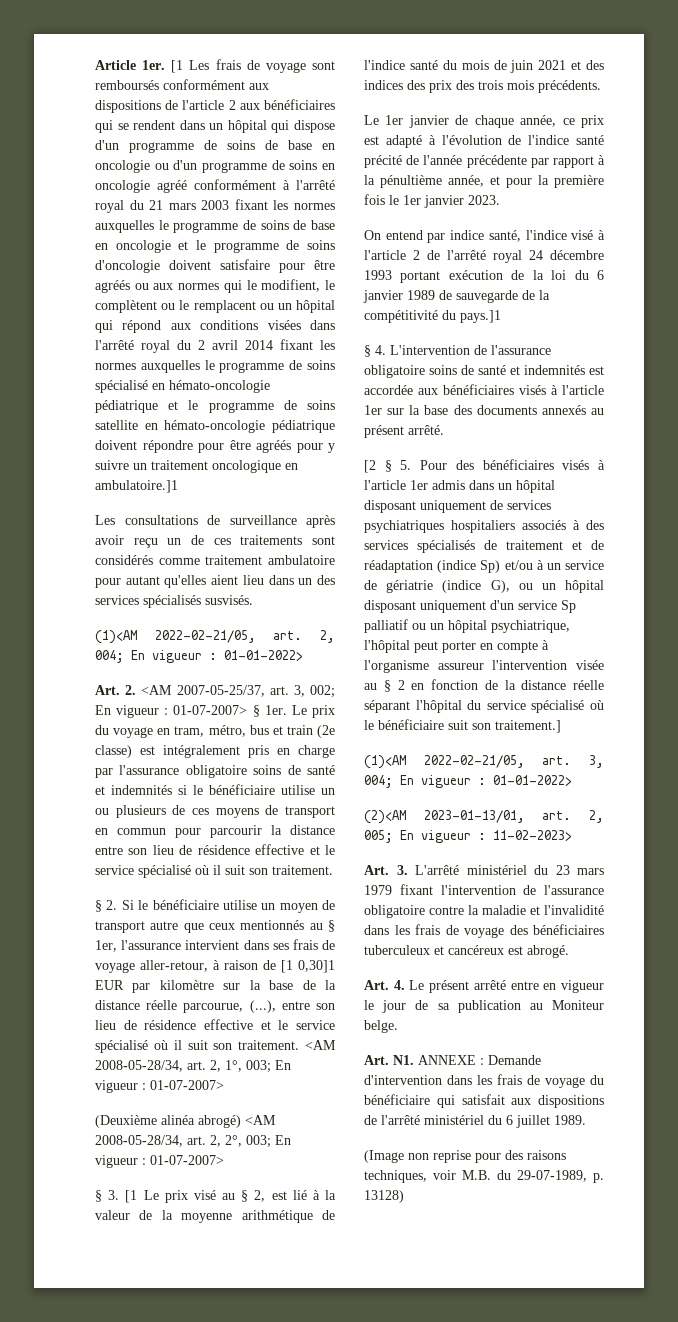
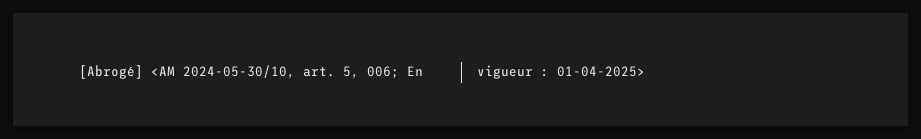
[95,59,335,73] [95,79,269,90] [95,99,335,113] [95,120,335,133] [95,140,335,153] [95,160,335,173] [95,179,335,193] [95,199,335,213] [95,220,335,233] [95,240,335,253] [95,259,335,273] [95,279,335,293] [95,300,335,313] [95,320,335,333] [95,339,335,353] [95,360,335,373] [95,380,270,393] [95,400,335,413] [95,420,335,433] [95,440,335,453] [95,460,298,473] [95,480,178,493] [95,515,335,528] [95,535,335,548] [95,555,335,565] [95,575,335,588] [95,595,253,608] [95,630,335,644] [95,650,303,663] [95,685,335,698] [95,705,335,718] [95,725,335,738] [95,745,335,758] [95,765,335,778] [95,784,335,795] [95,805,335,818] [95,825,335,838] [95,844,335,855] [95,865,333,878] [95,899,335,913] [95,920,335,933] [95,939,335,952] [95,960,335,973] [95,980,336,993] [95,1000,335,1013] [95,1019,335,1030] [95,1040,336,1053] [95,1060,291,1073] [95,1080,224,1093] [95,1115,276,1128] [95,1135,291,1148] [95,1155,224,1168] [95,1190,336,1203] [95,1210,335,1223] [364,60,604,73] [364,80,601,93] [364,115,604,128] [364,135,604,148] [364,155,605,168] [364,175,604,188] [364,194,500,208] [364,230,605,243] [364,250,604,263] [364,270,604,283] [363,290,550,303] [364,310,501,323] [364,345,551,357] [364,365,604,378] [364,384,604,395] [364,405,604,415] [364,425,444,438] [364,459,605,473] [364,480,555,493] [364,500,551,513] [364,520,604,533] [364,540,604,553] [364,560,604,573] [364,580,604,593] [364,600,576,613] [364,619,570,633] [364,640,549,653] [364,660,604,673] [364,679,604,692] [364,700,604,713] [364,719,561,733] [364,755,604,769] [364,775,572,788] [364,810,604,824] [364,830,572,843] [364,865,604,875] [364,884,604,895] [364,905,604,918] [364,924,604,938] [364,945,569,958] [364,980,604,993] [364,1000,604,1013] [364,1020,398,1033] [364,1055,541,1065] [364,1074,604,1088] [364,1094,604,1108] [364,1115,586,1128] [364,1150,566,1163] [364,1170,604,1183] [364,1190,404,1203] Article 1er. [1 Les frais de voyage sont remboursés conformément aux dispositions de l'article 2 aux bénéficiaires qui se rendent dans un hôpital qui dispose d'un programme de soins de base en oncologie ou d'un programme de soins en oncologie agréé conformément à l'arrêté royal du 21 mars 2003 fixant les normes auxquelles le programme de soins de base en oncologie et le programme de soins d'oncologie doivent satisfaire pour être agréés ou aux normes qui le modifient, le complètent ou le remplacent ou un hôpital qui répond aux conditions visées dans l'arrêté royal du 2 avril 2014 fixant les normes auxquelles le programme de soins spécialisé en hémato-oncologie pédiatrique et le programme de soins satellite en hémato-oncologie pédiatrique doivent répondre pour être agréés pour y suivre un traitement oncologique en ambulatoire.]1 // Les consultations de surveillance après avoir reçu un de ces traitements sont considérés comme traitement ambulatoire pour autant qu'elles aient lieu dans un des services spécialisés susvisés. // (1)<AM 2022-02-21/05, art. 2, 004; En vigueur : 01-01-2022> // Art. 2. <AM 2007-05-25/37, art. 3, 002; En vigueur : 01-07-2007> § 1er. Le prix du voyage en tram, métro, bus et train (2e classe) est intégralement pris en charge par l'assurance obligatoire soins de santé et indemnités si le bénéficiaire utilise un ou plusieurs de ces moyens de transport en commun pour parcourir la distance entre son lieu de résidence effective et le service spécialisé où il suit son traitement. // § 2. Si le bénéficiaire utilise un moyen de transport autre que ceux mentionnés au § 1er, l'assurance intervient dans ses frais de voyage aller-retour, à raison de [1 0,30]1 EUR par kilomètre sur la base de la distance réelle parcourue, (...), entre son lieu de résidence effective et le service spécialisé où il suit son traitement. <AM 2008-05-28/34, art. 2, 1°, 003; En vigueur : 01-07-2007> // (Deuxième alinéa abrogé) <AM 2008-05-28/34, art. 2, 2°, 003; En vigueur : 01-07-2007> // § 3. [1 Le prix visé au § 2, est lié à la valeur de la moyenne arithmétique de l'indice santé du mois de juin 2021 et des indices des prix des trois mois précédents. // Le 1er janvier de chaque année, ce prix est adapté à l'évolution de l'indice santé précité de l'année précédente par rapport à la pénultième année, et pour la première fois le 1er janvier 2023. // On entend par indice santé, l'indice visé à l'article 2 de l'arrêté royal 24 décembre 1993 portant exécution de la loi du 6 janvier 1989 de sauvegarde de la compétitivité du pays.]1 // § 4. L'intervention de l'assurance obligatoire soins de santé et indemnités est accordée aux bénéficiaires visés à l'article 1er sur la base des documents annexés au présent arrêté. // [2 § 5. Pour des bénéficiaires visés à l'article 1er admis dans un hôpital disposant uniquement de services psychiatriques hospitaliers associés à des services spécialisés de traitement et de réadaptation (indice Sp) et/ou à un service de gériatrie (indice G), ou un hôpital disposant uniquement d'un service Sp palliatif ou un hôpital psychiatrique, l'hôpital peut porter en compte à l'organisme assureur l'intervention visée au § 2 en fonction de la distance réelle séparant l'hôpital du service spécialisé où le bénéficiaire suit son traitement.] // (1)<AM 2022-02-21/05, art. 3, 004; En vigueur : 01-01-2022> // (2)<AM 2023-01-13/01, art. 2, 005; En vigueur : 11-02-2023> // Art. 3. L'arrêté ministériel du 23 mars 1979 fixant l'intervention de l'assurance obligatoire contre la maladie et l'invalidité dans les frais de voyage des bénéficiaires tuberculeux et cancéreux est abrogé. // Art. 4. Le présent arrêté entre en vigueur le jour de sa publication au Moniteur belge. // Art. N1. ANNEXE : Demande d'intervention dans les frais de voyage du bénéficiaire qui satisfait aux dispositions de l'arrêté ministériel du 6 juillet 1989. // (Image non reprise pour des raisons techniques, voir M.B. du 29-07-1989, p. 13128) -> [79,65,645,79] [Abrogé] <AM 2024-05-30/10, art. 5, 006; En vigueur : 01-04-2025>

